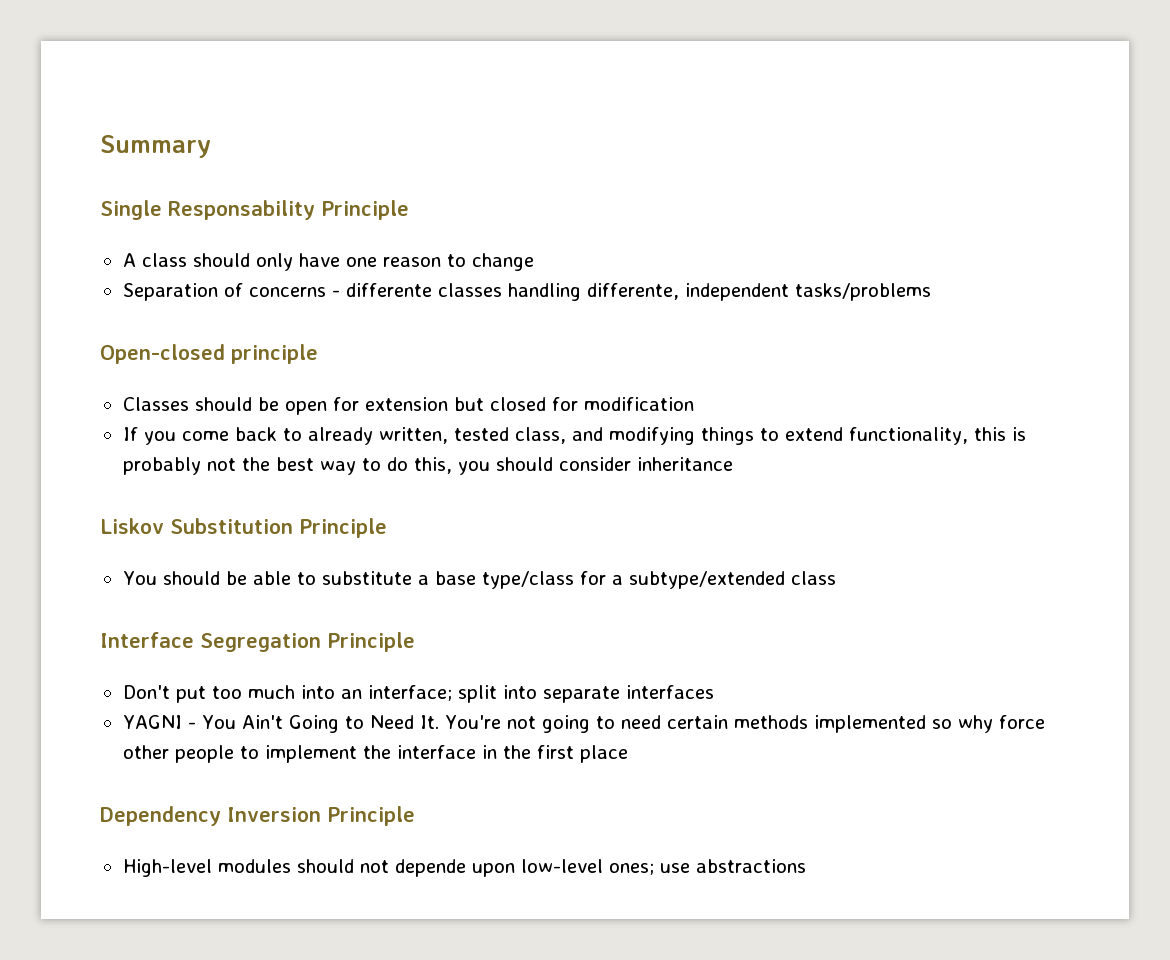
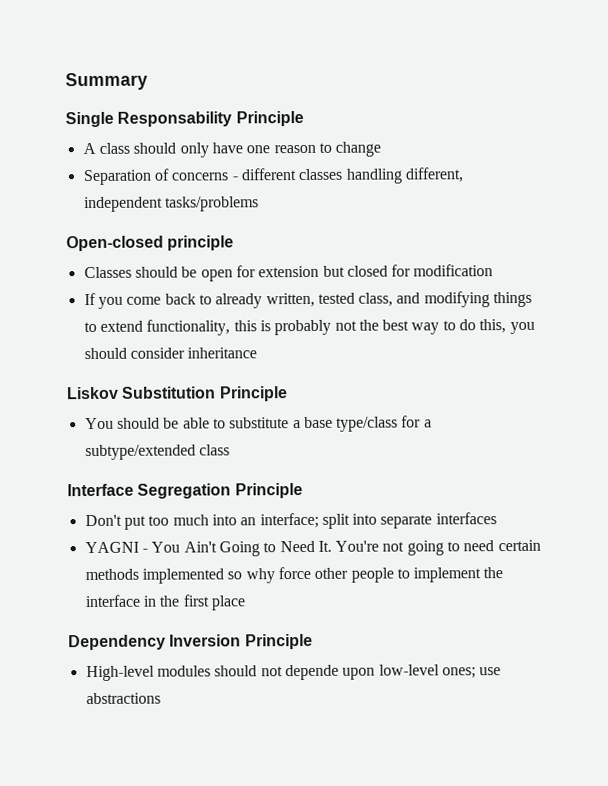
[345,283,432,297] differente -> [240,168,296,181] different
[586,283,679,300] differente, -> [404,167,464,183] different,

